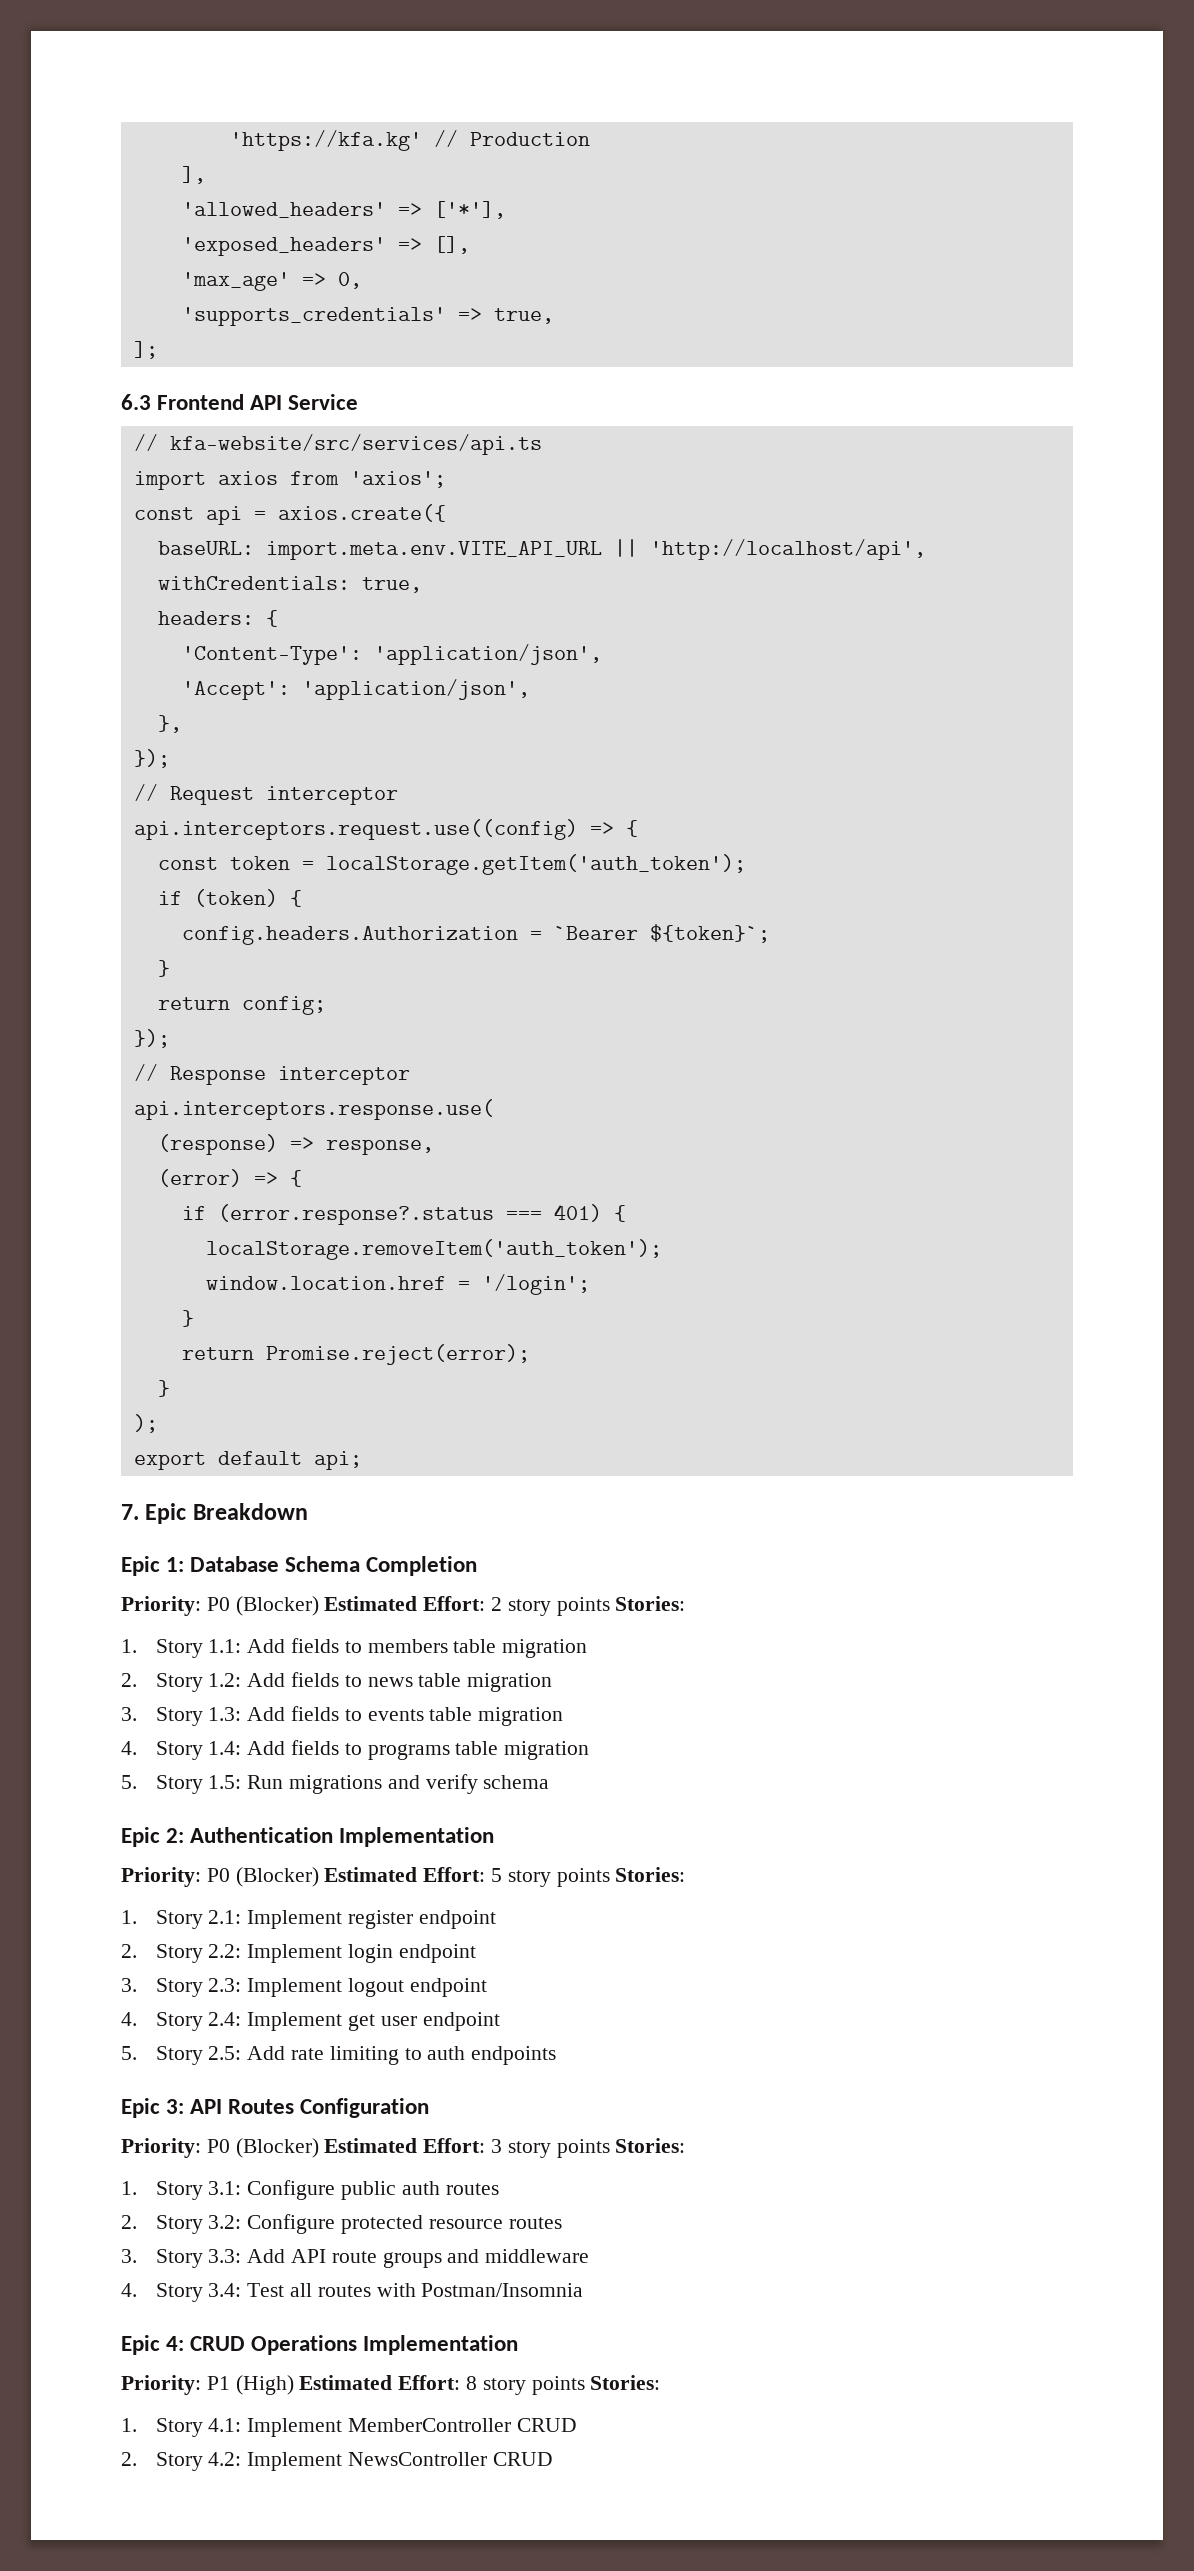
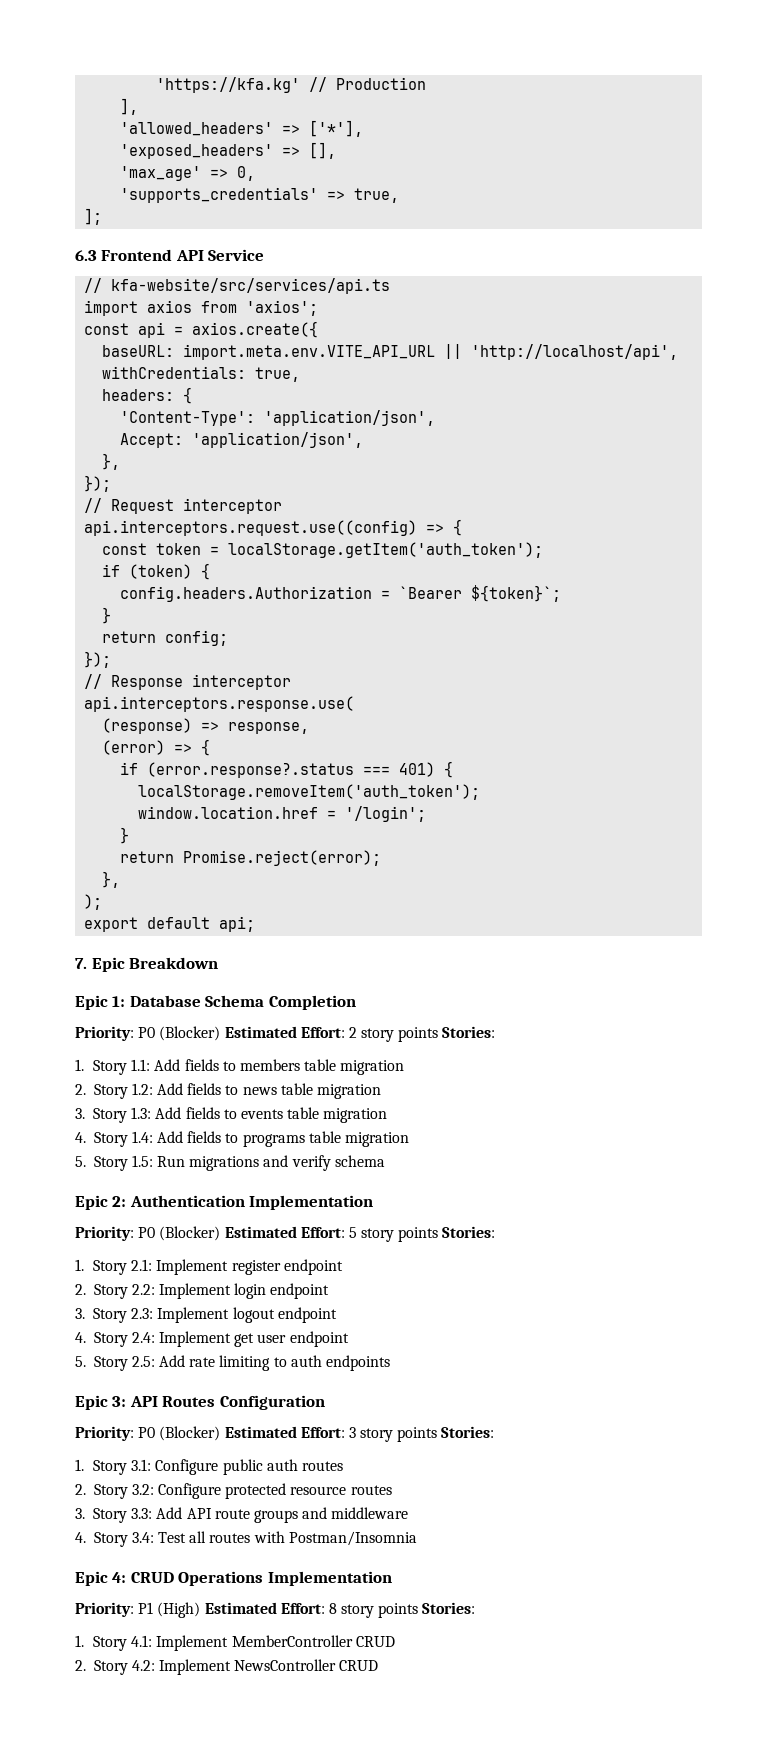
[181,681,290,700] 'Accept': -> [120,433,184,448] Accept:
[157,1380,170,1397] } -> [102,871,121,888] },

